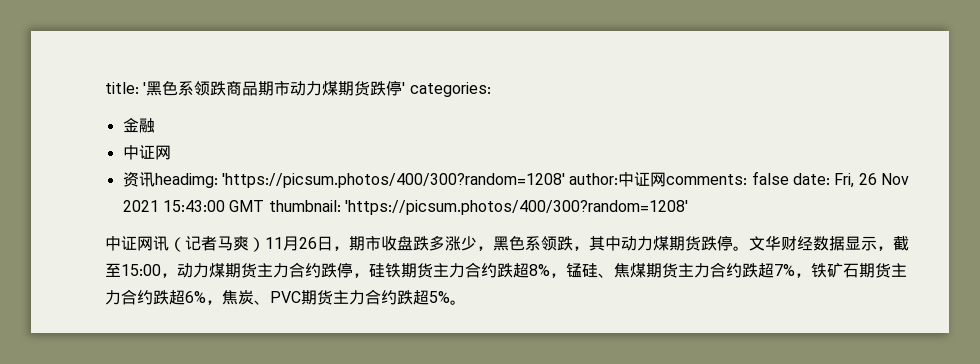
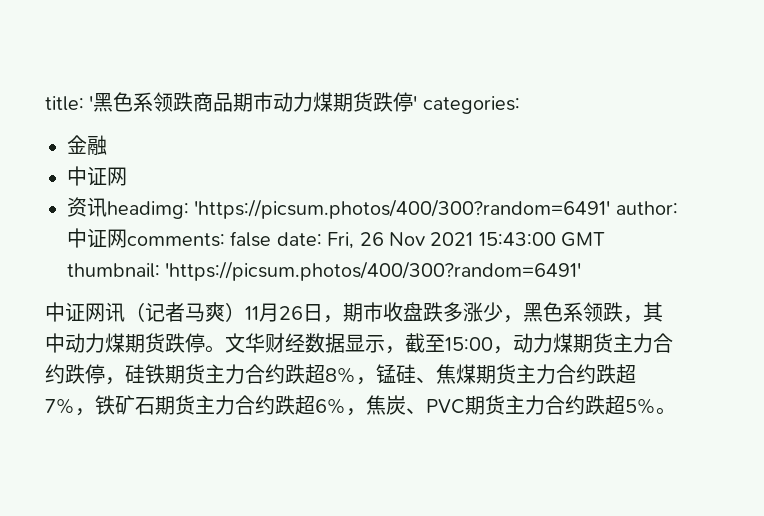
[221,173,565,188] 'https://picsum.photos/400/300?random=1208' -> [194,199,611,219] 'https://picsum.photos/400/300?random=6491'
[344,200,688,215] 'https://picsum.photos/400/300?random=1208' -> [165,261,582,281] 'https://picsum.photos/400/300?random=6491'

